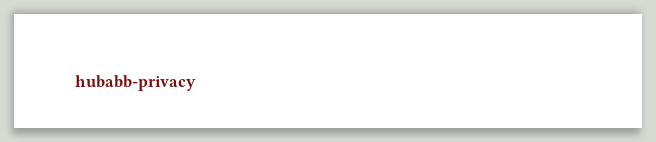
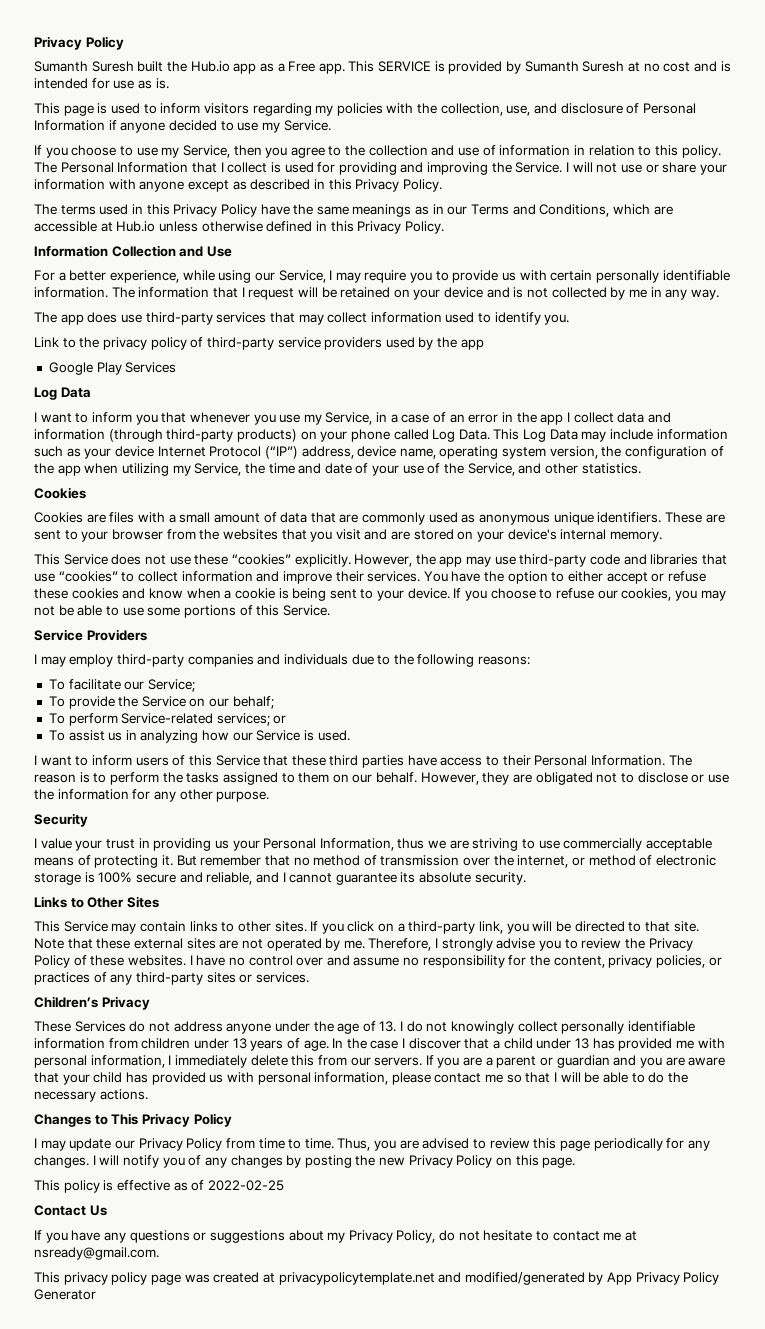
[75,75,196,91] hubabb-privacy -> [34,36,124,50] [34,61,731,74] [34,78,169,89] [34,103,696,116] [34,120,331,133] [34,145,721,158] [34,162,727,175] [34,179,442,192] [34,204,673,217] [34,221,444,234] [34,245,232,257] [34,270,730,283] [34,287,719,300] [34,312,570,325] [34,337,484,350] [48,362,177,375] [34,387,91,400] [34,412,671,425] [34,429,728,442] [34,446,724,459] [34,463,641,476] [34,487,86,499] [34,512,725,525] [34,529,662,542] [34,554,727,567] [34,571,706,584] [34,588,726,601] [34,605,330,618] [34,629,147,641] [34,654,531,667] [48,679,195,692] [48,696,274,709] [48,713,287,726] [48,730,350,743] [34,755,692,768] [34,772,729,785] [34,789,270,802] [34,813,88,827] [34,838,712,851] [34,855,716,868] [34,872,526,885] [34,896,159,908] [34,921,699,934] [34,938,693,951] [34,955,722,968] [34,972,309,985] [34,996,150,1010] [34,1021,695,1034] [34,1038,725,1051] [34,1055,726,1068] [34,1072,688,1085] [34,1089,148,1102] [34,1113,232,1127] [34,1138,710,1151] [34,1155,576,1168] [34,1180,284,1193] [34,1205,107,1216] [34,1230,637,1243] [34,1247,159,1260] [34,1272,720,1285] [34,1289,96,1300] Privacy Policy // Sumanth Suresh built the Hub.io app as a Free app. This SERVICE is provided by Sumanth Suresh at no cost and is intended for use as is. // This page is used to inform visitors regarding my policies with the collection, use, and disclosure of Personal Information if anyone decided to use my Service. // If you choose to use my Service, then you agree to the collection and use of information in relation to this policy. The Personal Information that I collect is used for providing and improving the Service. I will not use or share your information with anyone except as described in this Privacy Policy. // The terms used in this Privacy Policy have the same meanings as in our Terms and Conditions, which are accessible at Hub.io unless otherwise defined in this Privacy Policy. // Information Collection and Use // For a better experience, while using our Service, I may require you to provide us with certain personally identifiable information. The information that I request will be retained on your device and is not collected by me in any way. // The app does use third-party services that may collect information used to identify you. // Link to the privacy policy of third-party service providers used by the app // Google Play Services // Log Data // I want to inform you that whenever you use my Service, in a case of an error in the app I collect data and information (through third-party products) on your phone called Log Data. This Log Data may include information such as your device Internet Protocol (“IP”) address, device name, operating system version, the configuration of the app when utilizing my Service, the time and date of your use of the Service, and other statistics. // Cookies // Cookies are files with a small amount of data that are commonly used as anonymous unique identifiers. These are sent to your browser from the websites that you visit and are stored on your device's internal memory. // This Service does not use these “cookies” explicitly. However, the app may use third-party code and libraries that use “cookies” to collect information and improve their services. You have the option to either accept or refuse these cookies and know when a cookie is being sent to your device. If you choose to refuse our cookies, you may not be able to use some portions of this Service. // Service Providers // I may employ third-party companies and individuals due to the following reasons: // To facilitate our Service; // To provide the Service on our behalf; // To perform Service-related services; or // To assist us in analyzing how our Service is used. // I want to inform users of this Service that these third parties have access to their Personal Information. The reason is to perform the tasks assigned to them on our behalf. However, they are obligated not to disclose or use the information for any other purpose. // Security // I value your trust in providing us your Personal Information, thus we are striving to use commercially acceptable means of protecting it. But remember that no method of transmission over the internet, or method of electronic storage is 100% secure and reliable, and I cannot guarantee its absolute security. // Links to Other Sites // This Service may contain links to other sites. If you click on a third-party link, you will be directed to that site. Note that these external sites are not operated by me. Therefore, I strongly advise you to review the Privacy Policy of these websites. I have no control over and assume no responsibility for the content, privacy policies, or practices of any third-party sites or services. // Children’s Privacy // These Services do not address anyone under the age of 13. I do not knowingly collect personally identifiable information from children under 13 years of age. In the case I discover that a child under 13 has provided me with personal information, I immediately delete this from our servers. If you are a parent or guardian and you are aware that your child has provided us with personal information, please contact me so that I will be able to do the necessary actions. // Changes to This Privacy Policy // I may update our Privacy Policy from time to time. Thus, you are advised to review this page periodically for any changes. I will notify you of any changes by posting the new Privacy Policy on this page. // This policy is effective as of 2022-02-25 // Contact Us // If you have any questions or suggestions about my Privacy Policy, do not hesitate to contact me at nsready@gmail.com. // This privacy policy page was created at privacypolicytemplate.net and modified/generated by App Privacy Policy Generator

